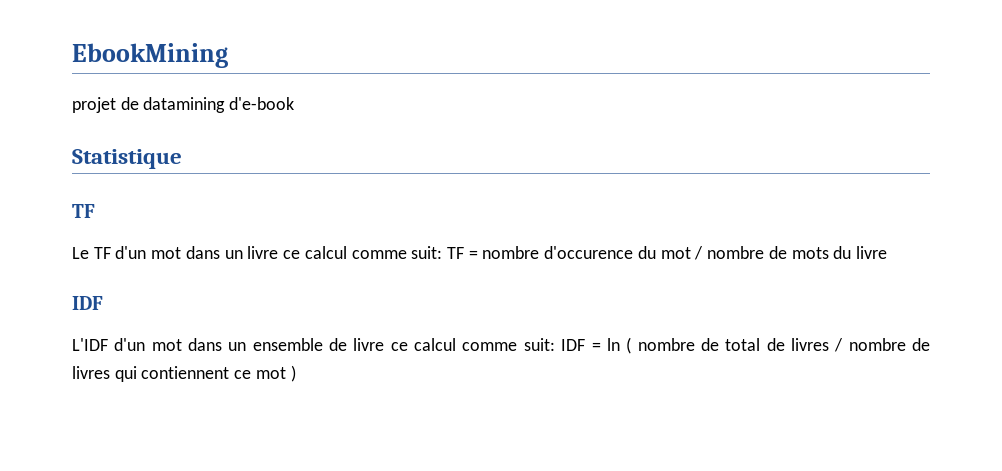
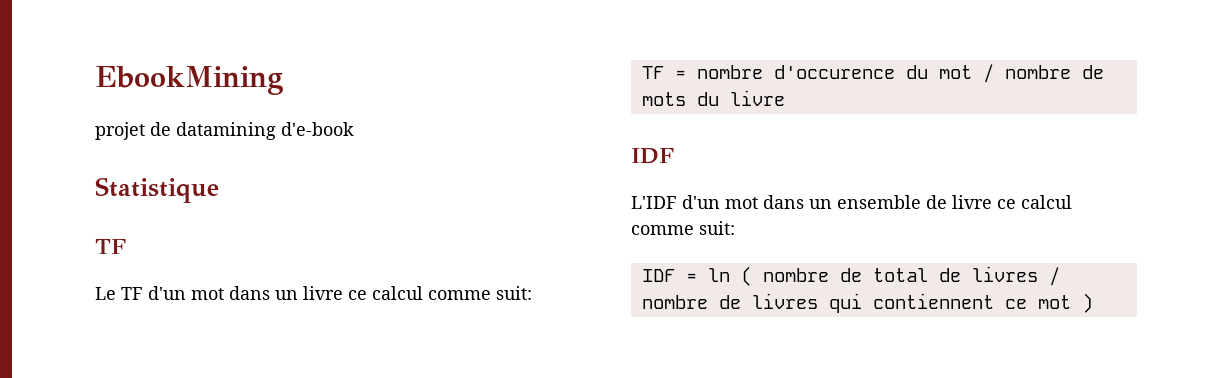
(443, 252) none -> (532, 293) //
(555, 344) none -> (735, 228) //

